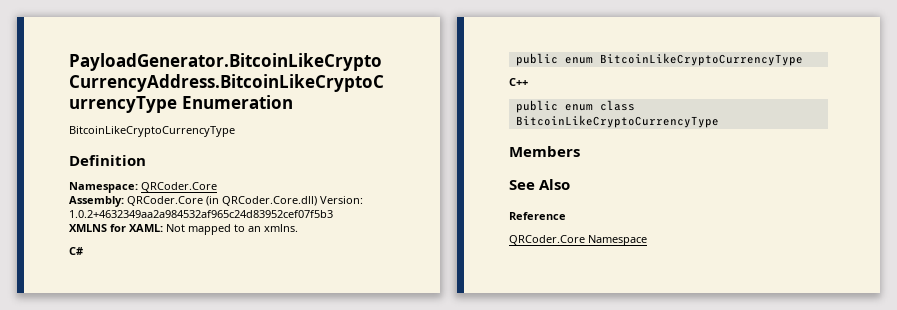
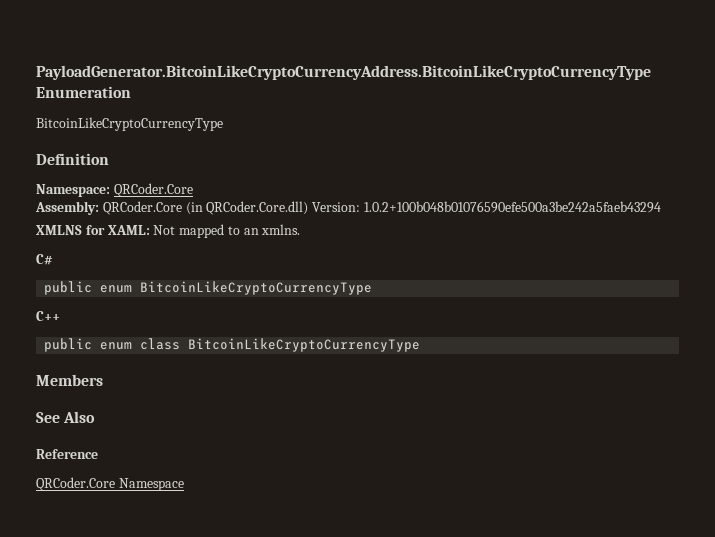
[69,210,333,218] 1.0.2+4632349aa2a984532af965c24d83952cef07f5b3 -> [363,201,661,213] 1.0.2+100b048b01076590efe500a3be242a5faeb43294

